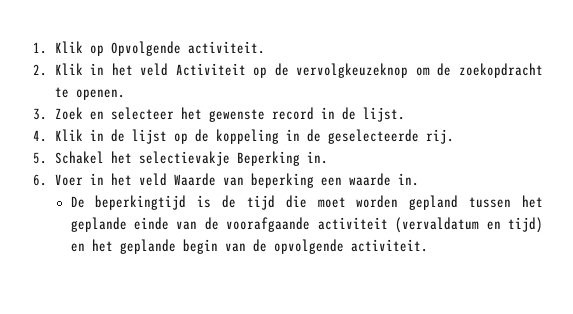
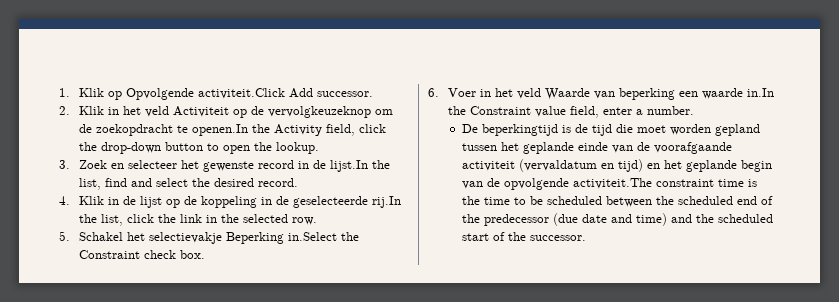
[187,41,265,54] activiteit. -> [197,88,373,99] activiteit.Click Add successor.
[75,89,125,100] openen. -> [191,124,386,136] [78,142,319,154] openen.In the Activity field, click the drop-down button to open the lookup.
[362,107,405,122] lijst. -> [329,160,390,172] [78,178,298,190] lijst.In the list, find and select the desired record.
[425,129,454,144] rij. -> [371,196,401,208] [78,214,317,226] rij.In the list, click the link in the selected row.
[306,151,328,164] in. -> [287,232,359,241] [78,250,205,259] in.Select the Constraint check box.
[397,173,419,186] in. -> [746,88,774,97] [447,106,694,118] in.In the Constraint value field, enter a number.
[350,239,428,252] activiteit. -> [572,178,757,189] [461,196,773,207] [461,213,773,226] [461,232,586,241] activiteit.The constraint time is the time to be scheduled between the scheduled end of the predecessor (due date and time) and the scheduled start of the successor.

